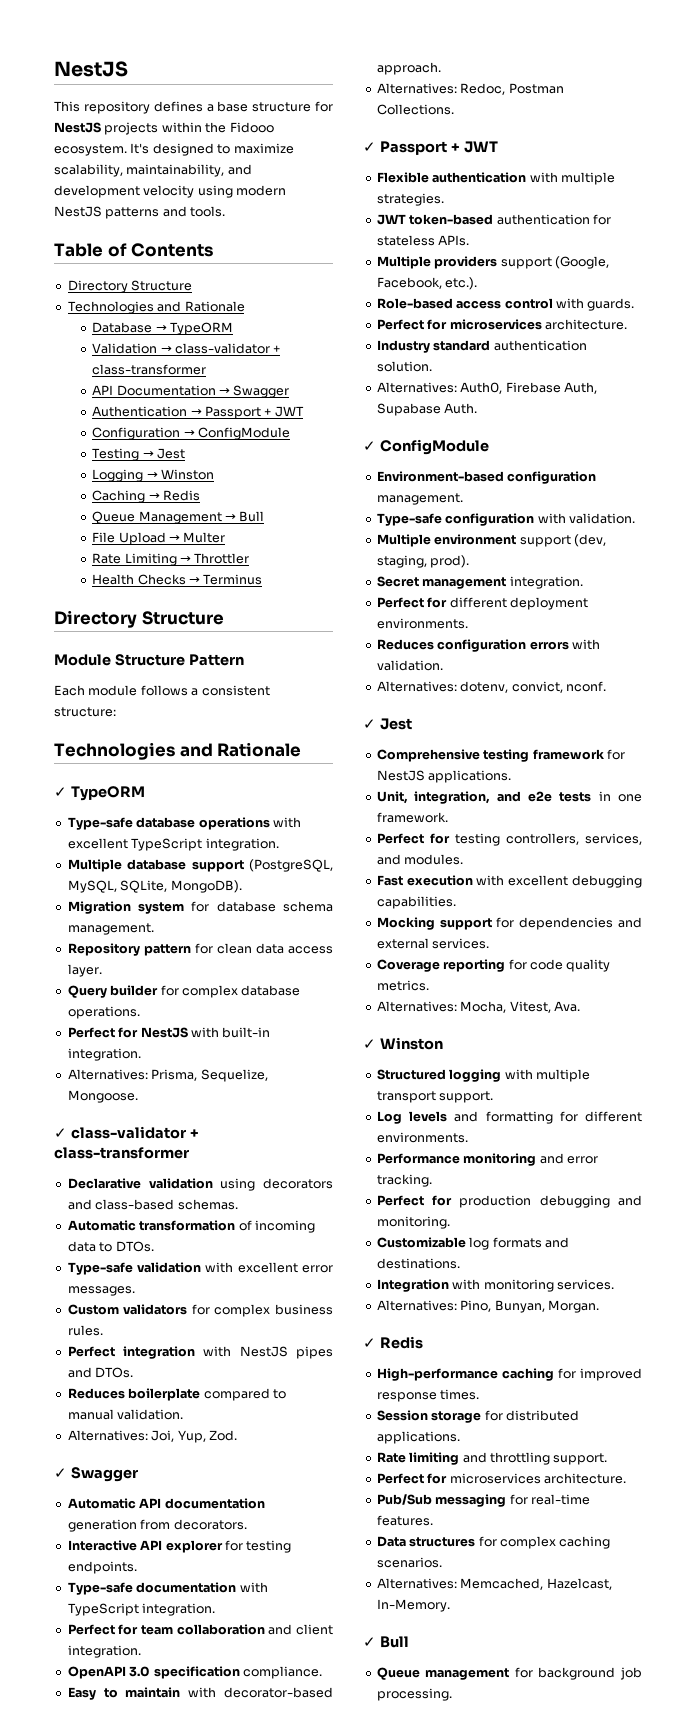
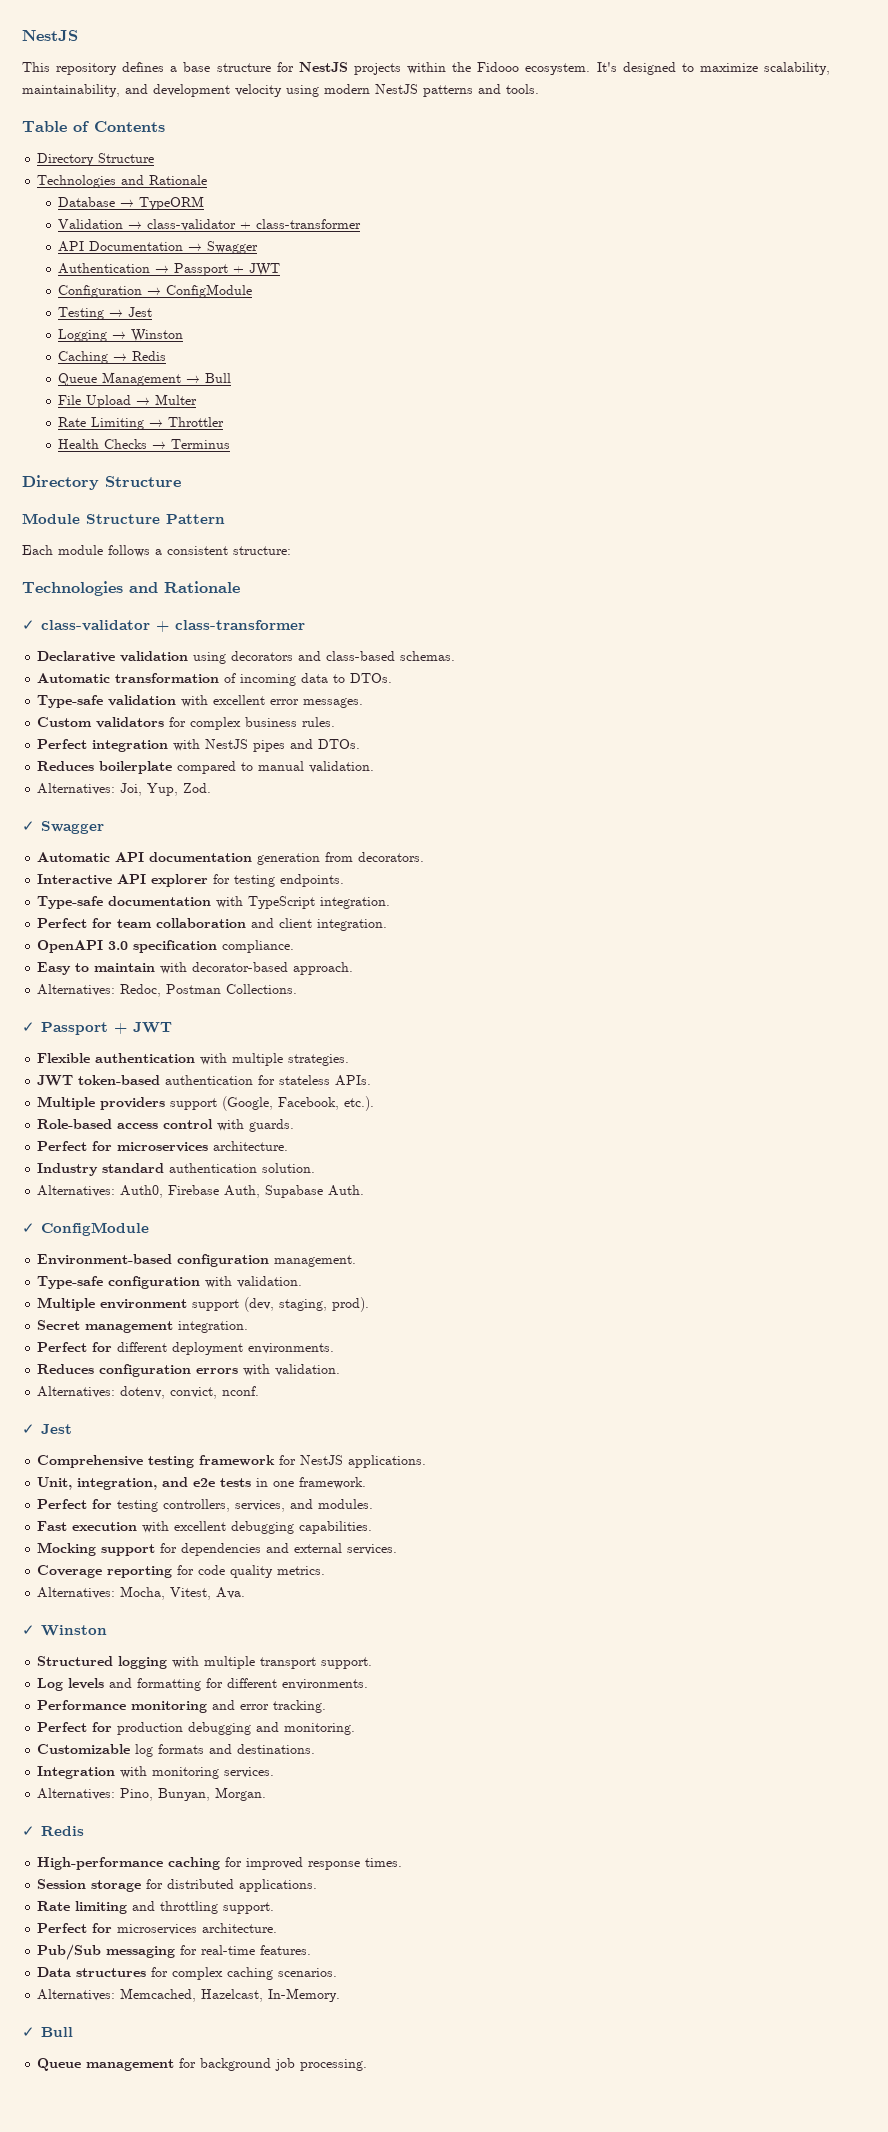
[54,786,145,801] [67,817,301,830] [67,838,279,851] [67,859,333,872] [67,880,242,893] [67,901,333,914] [67,923,154,935] [67,943,334,956] [67,964,102,977] [67,985,301,998] [67,1006,140,1019] [67,1027,271,1038] [67,1048,141,1061] [67,1069,268,1082] [67,1090,138,1103] // ✓ TypeORM // Type-safe database operations with excellent TypeScript integration. // Multiple database support (PostgreSQL, MySQL, SQLite, MongoDB). // Migration system for database schema management. // Repository pattern for clean data access layer. // Query builder for complex database operations. // Perfect for NestJS with built-in integration. // Alternatives: Prisma, Sequelize, Mongoose. -> (240, 587) none

